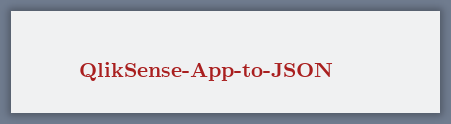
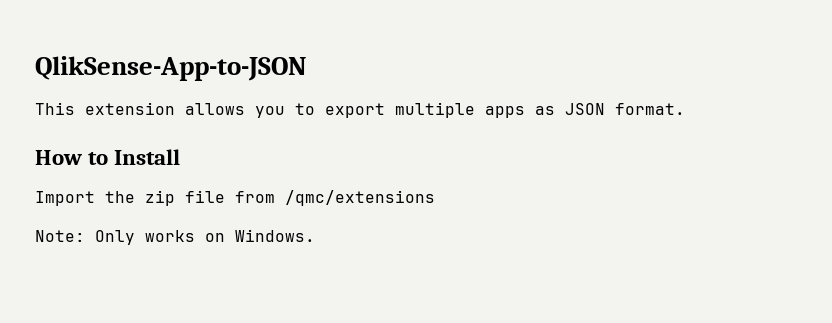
(333, 71) none -> [35,102,685,118] [35,149,181,165] [35,190,435,206] [35,229,315,245] // This extension allows you to export multiple apps as JSON format. // How to Install // Import the zip file from /qmc/extensions // Note: Only works on Windows.

